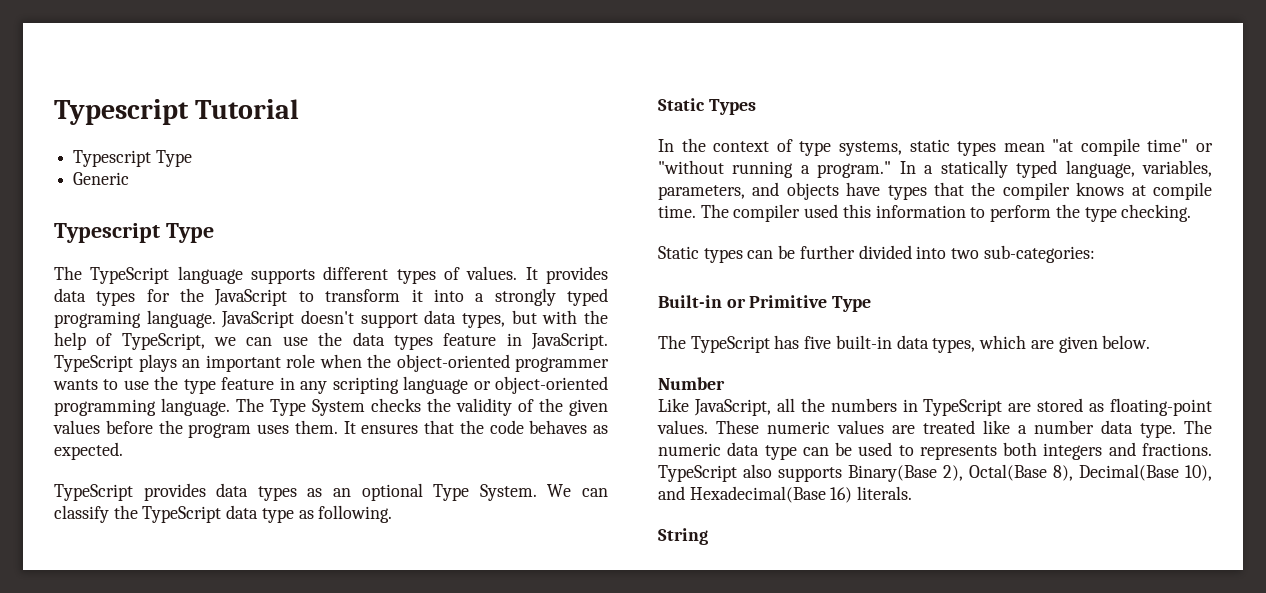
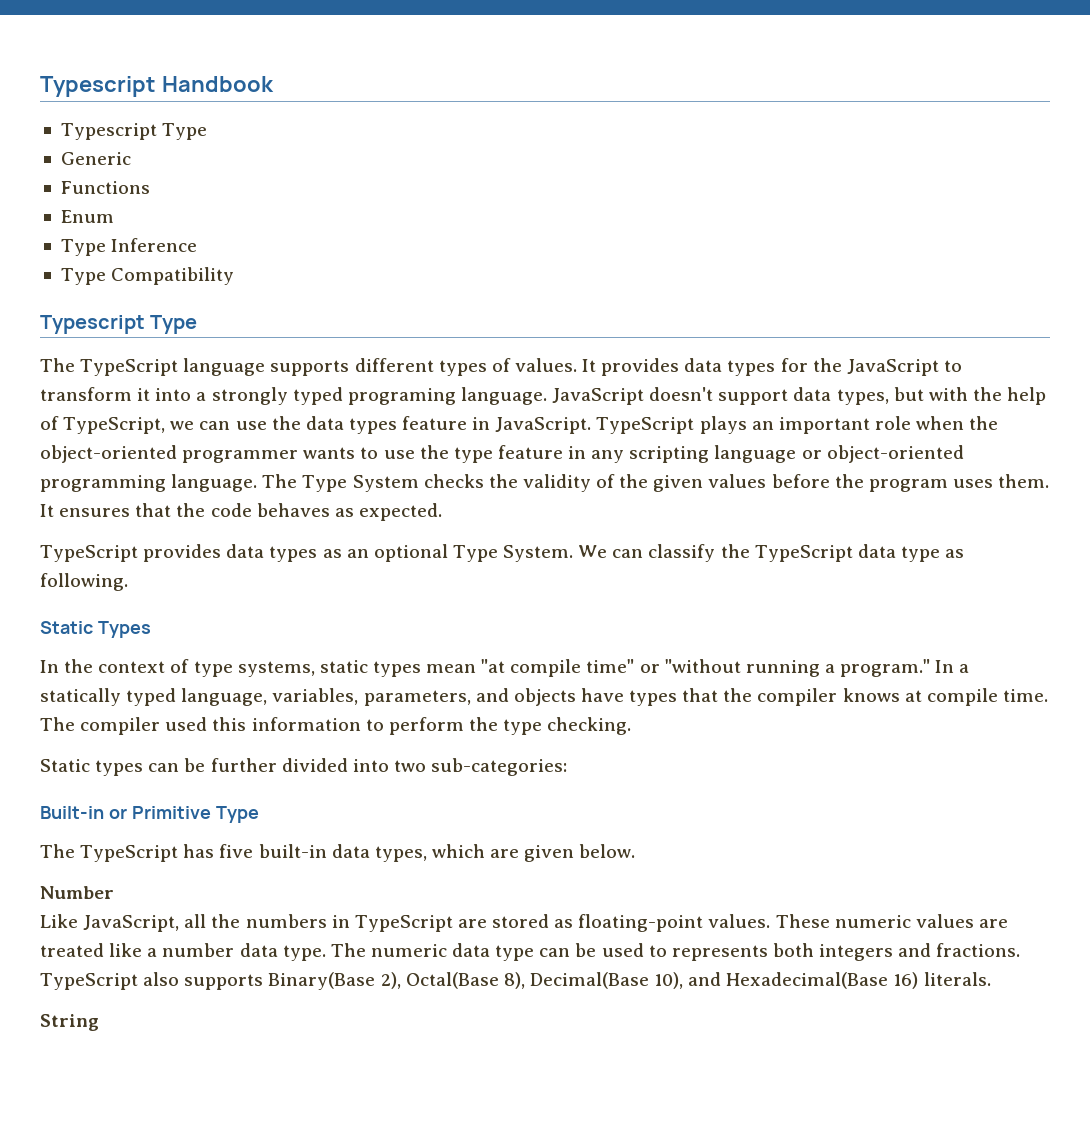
[54,99,300,125] Typescript Tutorial -> [40,76,274,97] Typescript Handbook
(130, 178) none -> [60,181,150,194] [60,210,114,223] [60,238,198,256] [60,267,235,285] // Functions // Enum // Type Inference // Type Compatibility

